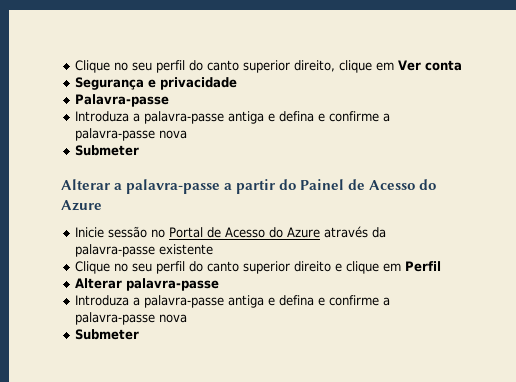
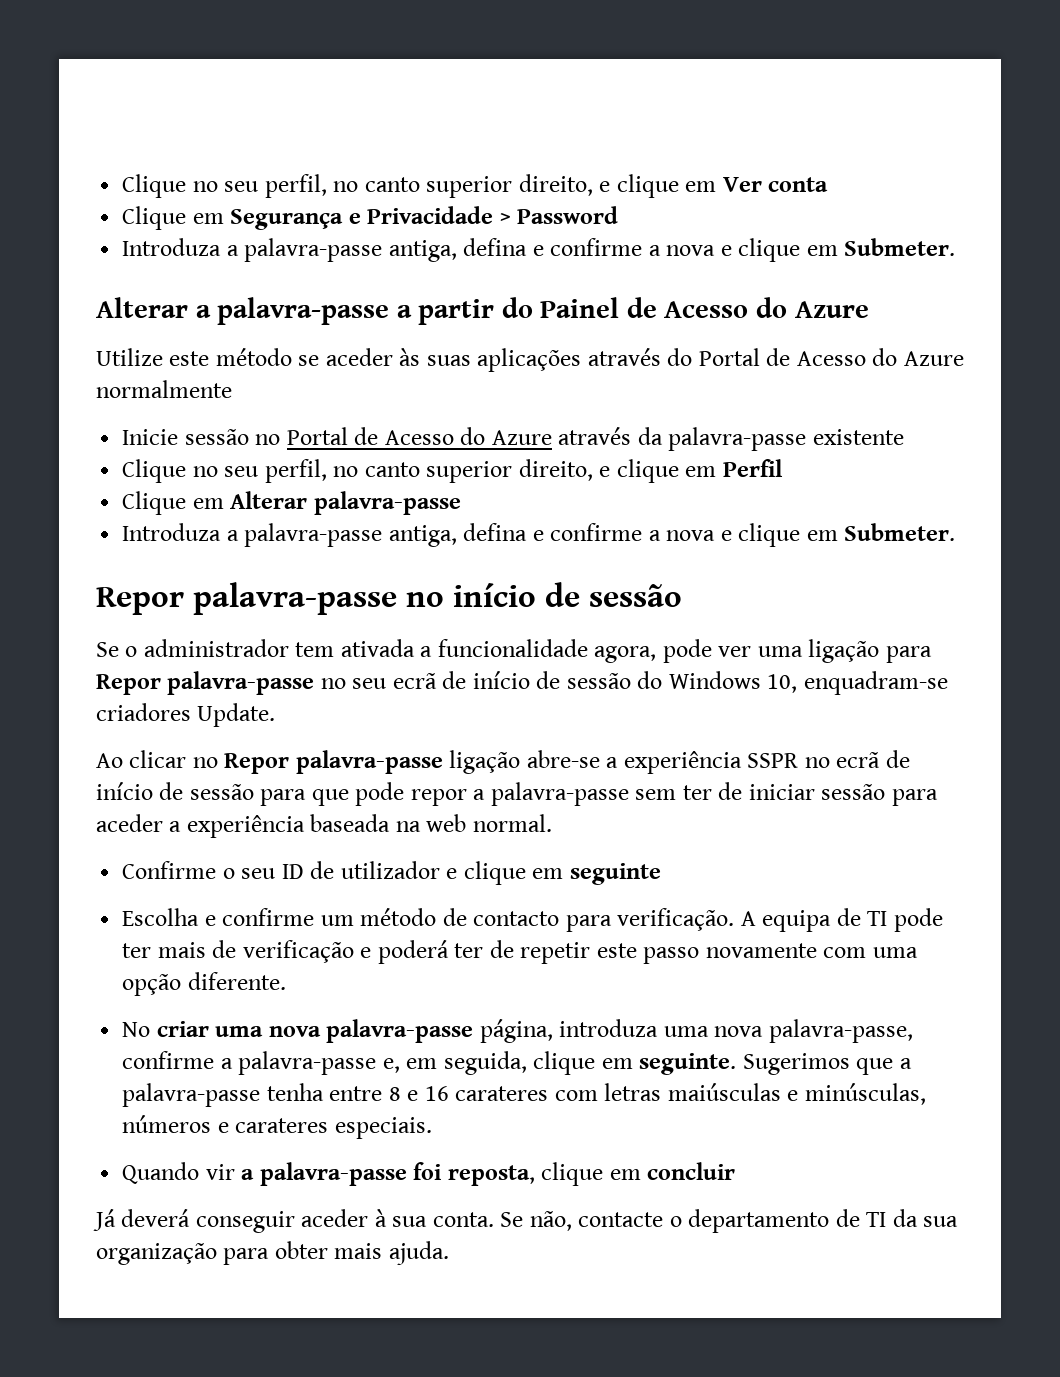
[74,60,335,73] Clique no seu perfil do canto superior direito, -> [122,174,611,198] Clique no seu perfil, no canto superior direito, e
[74,77,237,90] [74,94,169,107] [74,111,390,124] [74,128,187,141] [74,145,139,156] Segurança e privacidade // Palavra-passe // Introduza a palavra-passe antiga e defina e confirme a palavra-passe nova // Submeter -> [122,206,619,230] [122,238,956,262] Clique em Segurança e Privacidade > Password // Introduza a palavra-passe antiga, defina e confirme a nova e clique em Submeter.
(102, 205) none -> [96,348,964,372] [96,380,232,398] // Utilize este método se aceder às suas aplicações através do Portal de Acesso do Azure normalmente
[155,261,331,274] perfil do canto superior direito -> [264,459,593,483] perfil, no canto superior direito,
(441, 266) none -> [122,491,224,515] Clique em
[227,295,390,308] [74,312,187,325] [74,329,139,340] antiga e defina e confirme a palavra-passe nova // Submeter -> [388,523,956,547] [96,582,682,615] [96,639,932,663] [96,671,948,695] [96,703,276,727] [96,750,910,774] [96,782,938,806] [96,814,552,838] [122,861,661,885] [122,908,943,932] [122,940,918,964] [122,972,286,996] [122,1019,913,1043] [122,1051,912,1075] [122,1083,926,1107] [122,1115,432,1139] [122,1162,736,1186] [93,1209,959,1233] [96,1241,449,1265] antiga, defina e confirme a nova e clique em Submeter. // Repor palavra-passe no início de sessão // Se o administrador tem ativada a funcionalidade agora, pode ver uma ligação para Repor palavra-passe no seu ecrã de início de sessão do Windows 10, enquadram-se criadores Update. // Ao clicar no Repor palavra-passe ligação abre-se a experiência SSPR no ecrã de início de sessão para que pode repor a palavra-passe sem ter de iniciar sessão para aceder a experiência baseada na web normal. // Confirme o seu ID de utilizador e clique em seguinte // Escolha e confirme um método de contacto para verificação. A equipa de TI pode ter mais de verificação e poderá ter de repetir este passo novamente com uma opção diferente. // No criar uma nova palavra-passe página, introduza uma nova palavra-passe, confirme a palavra-passe e, em seguida, clique em seguinte. Sugerimos que a palavra-passe tenha entre 8 e 16 carateres com letras maiúsculas e minúsculas, números e carateres especiais. // Quando vir a palavra-passe foi reposta, clique em concluir // Já deverá conseguir aceder à sua conta. Se não, contacte o departamento de TI da sua organização para obter mais ajuda.

